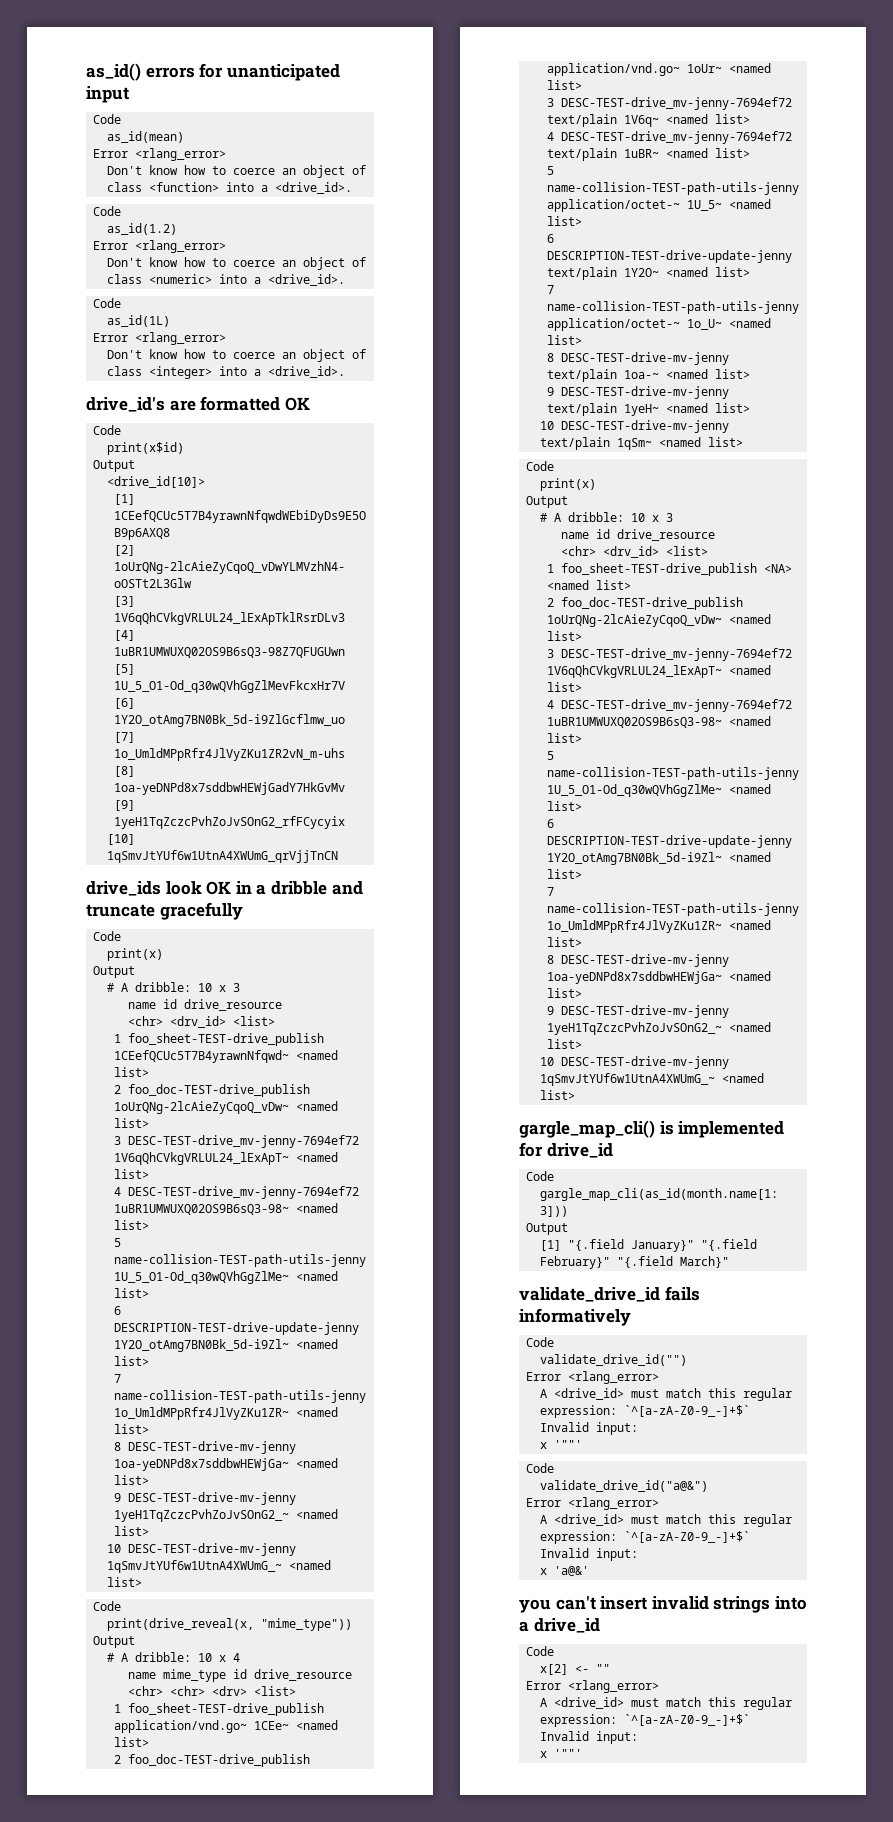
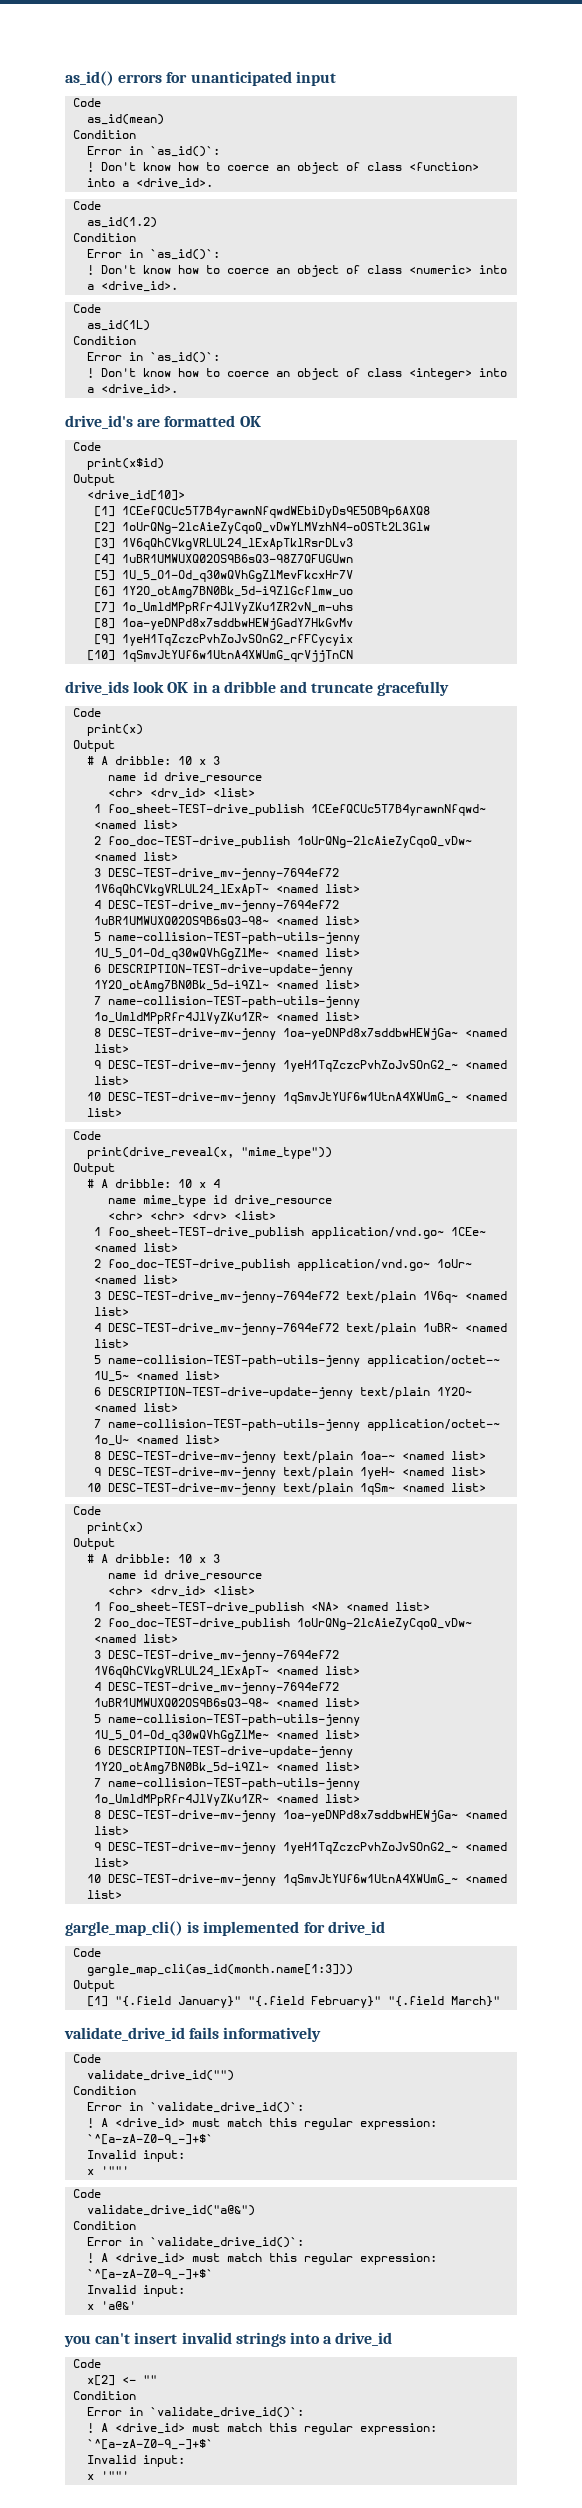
[93,148,227,161] // Error <rlang_error> // -> [73,130,137,139] [87,146,221,157] [87,162,95,172] // Condition // Error in `as_id()`: // !
[93,240,227,253] // Error <rlang_error> // -> [73,233,137,242] [87,249,221,260] [87,265,95,275] // Condition // Error in `as_id()`: // !
[93,332,227,345] // Error <rlang_error> // -> [73,336,137,345] [87,352,221,363] [87,368,95,378] // Condition // Error in `as_id()`: // !
[526,1371,660,1384] // Error <rlang_error> // -> [73,2086,137,2095] [87,2102,305,2113] [87,2118,95,2128] // Condition // Error in `validate_drive_id()`: // !
[526,1497,660,1510] // Error <rlang_error> // -> [73,2221,137,2230] [87,2237,305,2248] [87,2253,95,2263] // Condition // Error in `validate_drive_id()`: // !
[526,1680,660,1693] // Error <rlang_error> // -> [73,2391,137,2400] [87,2407,305,2418] [87,2423,95,2433] // Condition // Error in `validate_drive_id()`: // !

